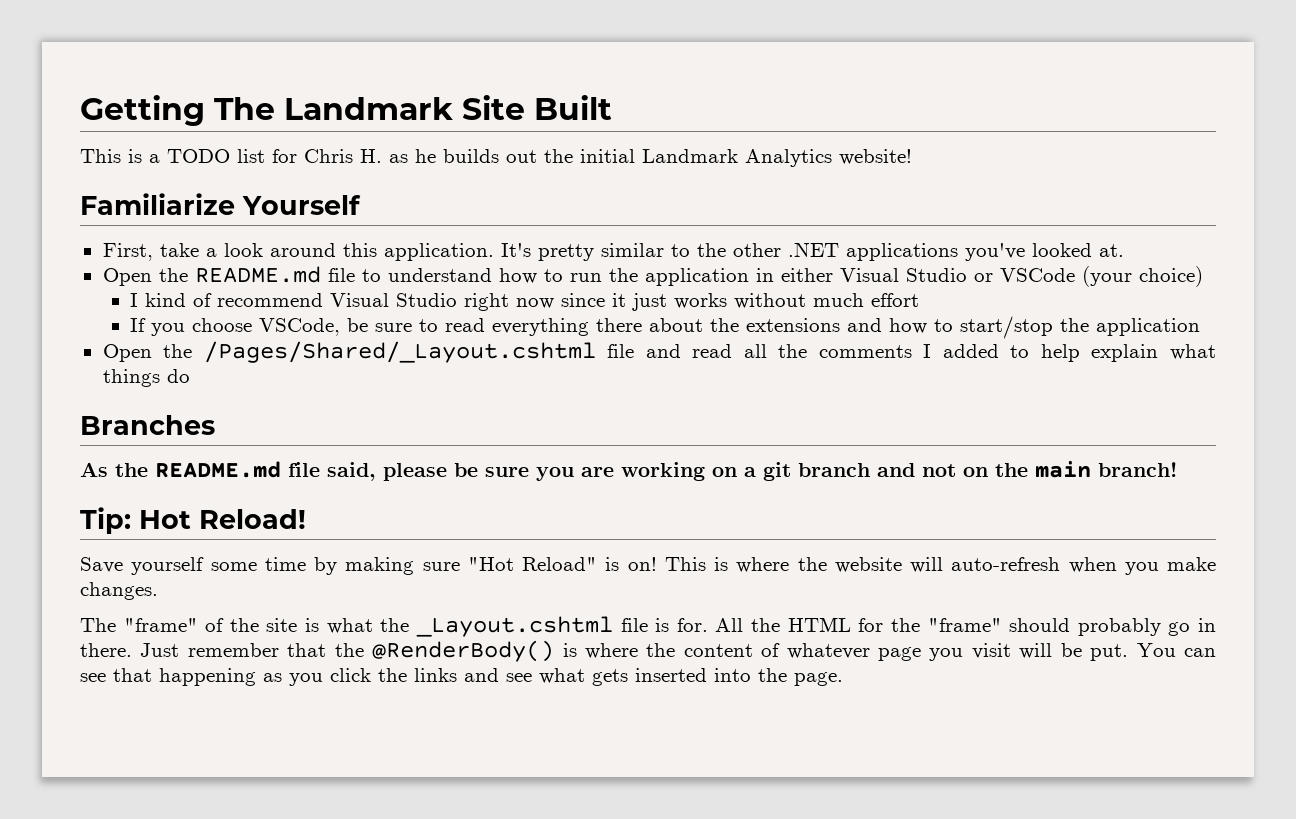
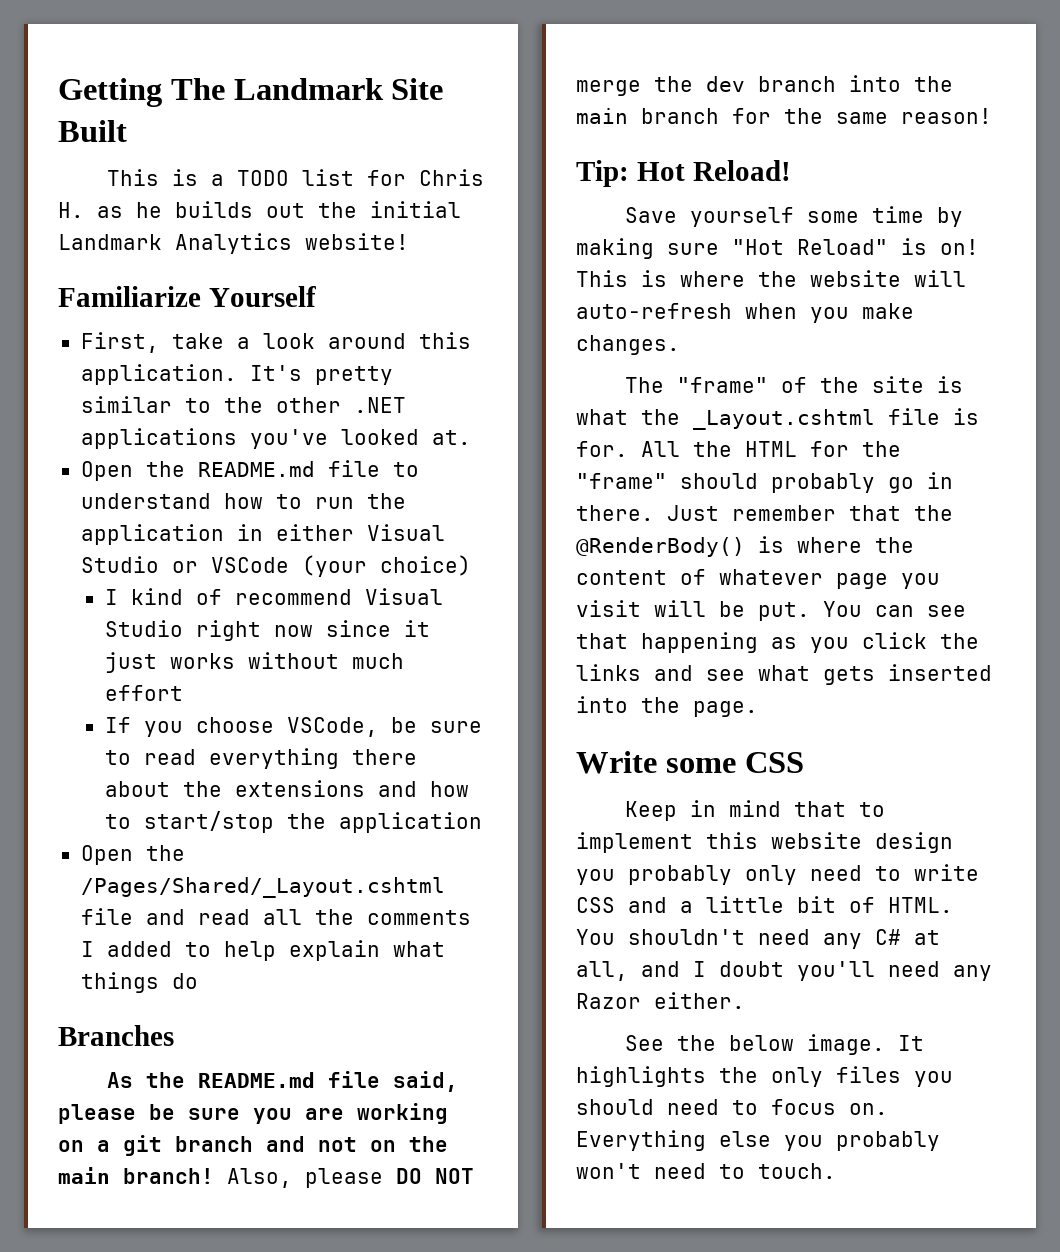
(1177, 469) none -> [227,1168,474,1188] [576,75,953,96] [576,108,992,124] Also, please DO NOT merge the dev branch into the main branch for the same reason!
(843, 679) none -> [576,751,804,774] [624,800,885,821] [576,832,953,853] [576,864,979,885] [576,896,953,913] [576,929,940,949] [576,961,992,981] [576,992,745,1009] [624,1034,924,1055] [576,1066,953,1087] [576,1099,888,1115] [576,1130,940,1151] [576,1163,836,1179] // Write some CSS // Keep in mind that to implement this website design you probably only need to write CSS and a little bit of HTML. You shouldn't need any C# at all, and I doubt you'll need any Razor either. // See the below image. It highlights the only files you should need to focus on. Everything else you probably won't need to touch.

